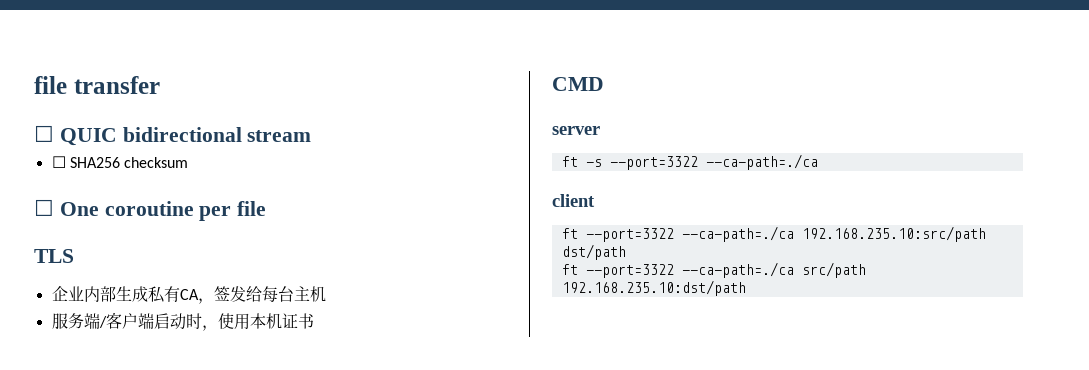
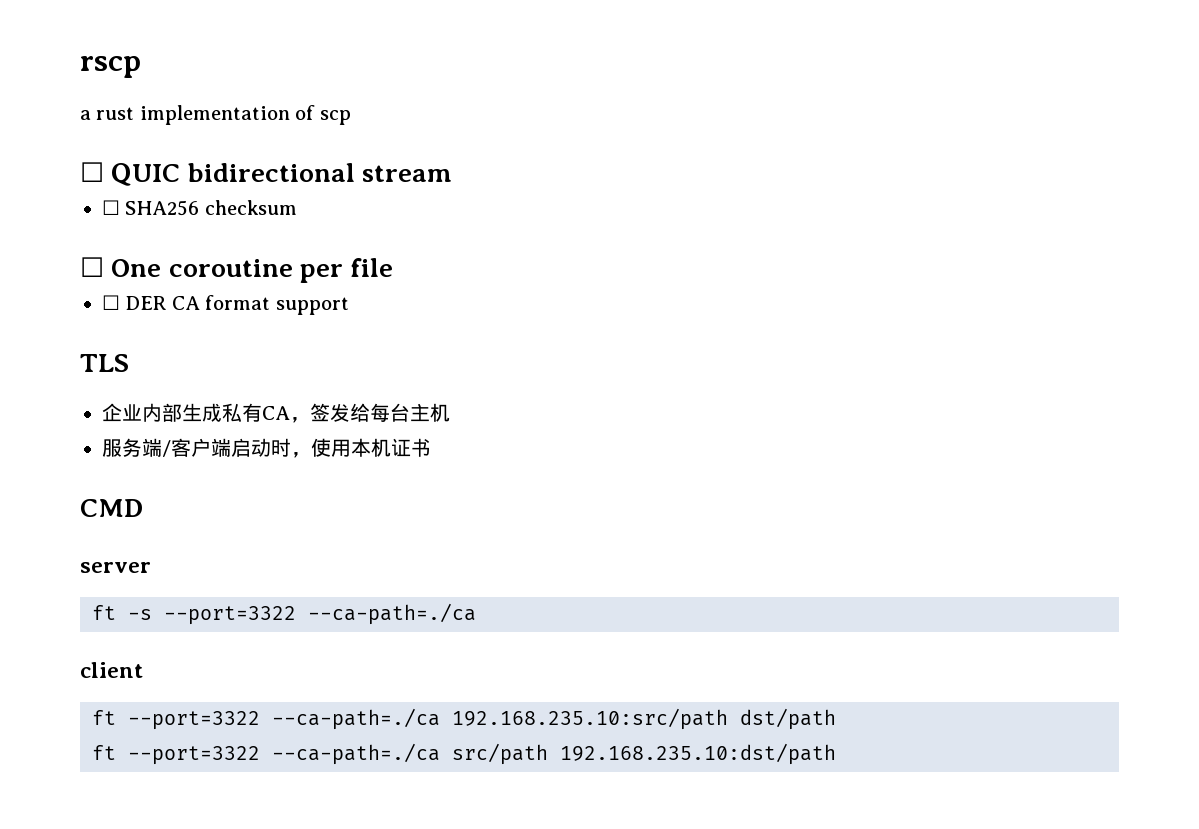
[34,76,160,94] file transfer -> [80,56,141,78] [80,105,351,125] rscp // a rust implementation of scp
(267, 208) none -> [102,295,349,315] // ☐ DER CA format support

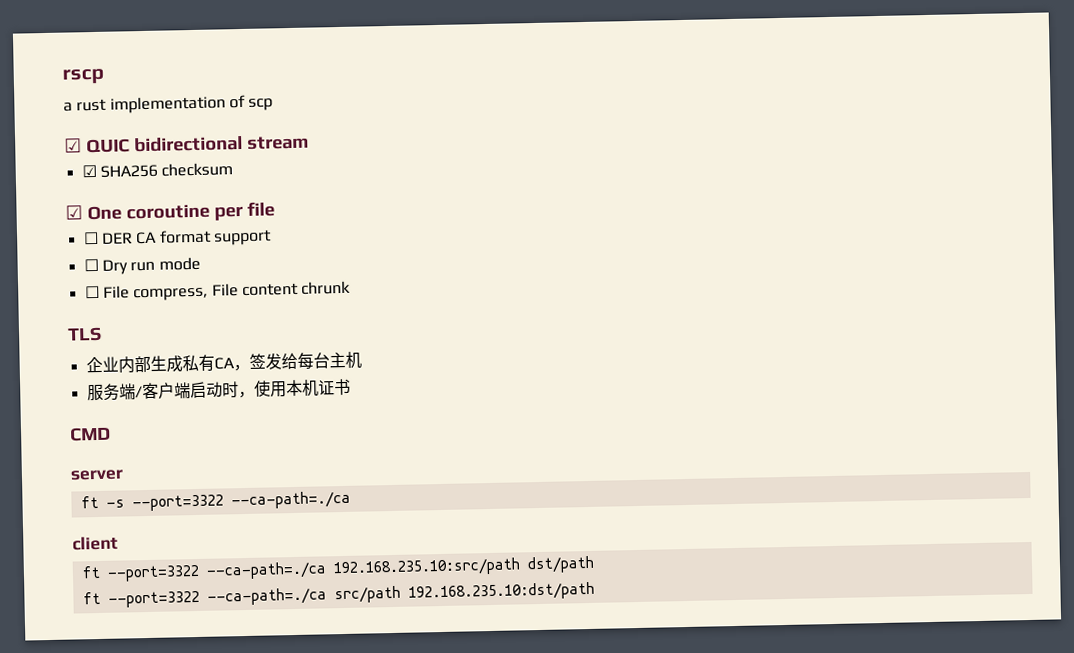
[80,162,104,182] ☐ -> [64,138,82,153] ☑
[102,200,120,215] ☐ -> [81,164,97,178] ☑
[80,257,104,277] ☐ -> [65,205,83,220] ☑
(349, 306) none -> [83,256,201,275] [84,280,352,302] // ☐ Dry run mode // ☐ File compress, File content chrunk

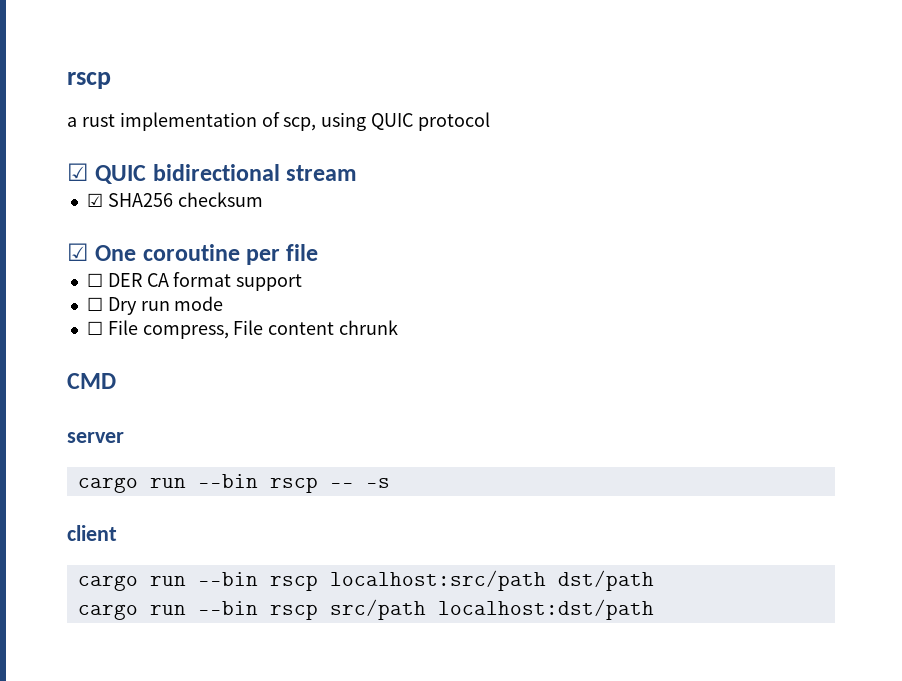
[248,98,274,111] scp -> [283,112,491,131] scp, using QUIC protocol
[67,326,102,342] [85,351,362,374] [86,378,351,402] [69,426,111,442] [70,469,124,481] [80,495,99,509] TLS // 企业内部生成私有CA，签发给每台主机 // 服务端/客户端启动时，使用本机证书 // CMD // server // ft -> [67,373,116,389] [67,432,124,443] [77,474,354,493] CMD // server // cargo run --bin rscp --
[131,490,351,512] --port=3322 --ca-path=./ca -> (390, 483) none
[81,555,595,582] [82,581,595,608] ft --port=3322 --ca-path=./ca 192.168.235.10:src/path dst/path // ft --port=3322 --ca-path=./ca src/path 192.168.235.10:dst/path -> [77,570,654,591] [77,599,654,620] cargo run --bin rscp localhost:src/path dst/path // cargo run --bin rscp src/path localhost:dst/path

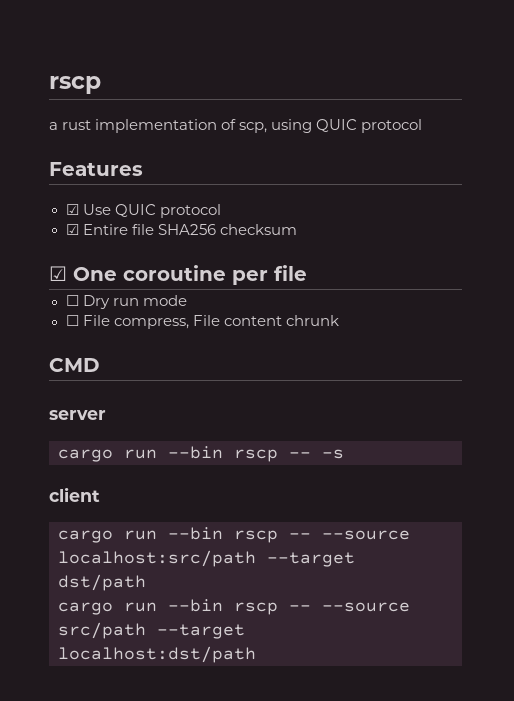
[67,163,358,184] [86,193,103,207] ☑ QUIC bidirectional stream // ☑ -> [49,162,143,176] [65,204,221,218] [65,224,154,235] Features // ☑ Use QUIC protocol // ☑ Entire file
[86,272,303,291] // ☐ DER CA format support -> (307, 273) none
[329,570,546,591] localhost:src/path -> [289,530,410,540] [58,550,355,567] -- --source localhost:src/path --target
[329,599,426,620] src/path -> [289,602,410,612] [58,622,245,639] -- --source src/path --target

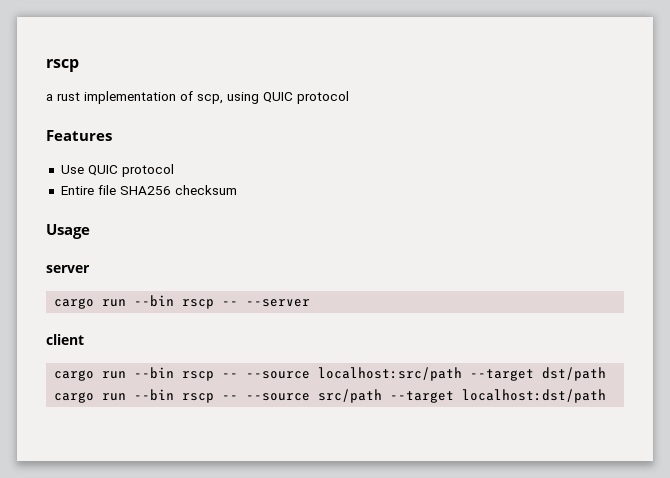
[65,204,79,215] ☑ -> (112, 135) none
[65,224,79,235] ☑ -> (174, 170) none
[49,265,307,285] [65,295,187,309] [65,315,339,329] [49,358,100,372] ☑ One coroutine per file // ☐ Dry run mode // ☐ File compress, File content chrunk // CMD -> [46,224,90,239] Usage
[322,449,344,459] -s -> [246,299,311,307] --server

